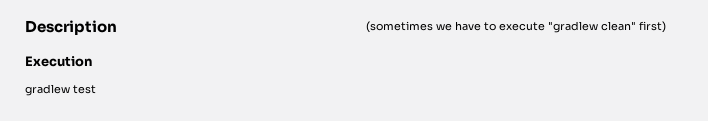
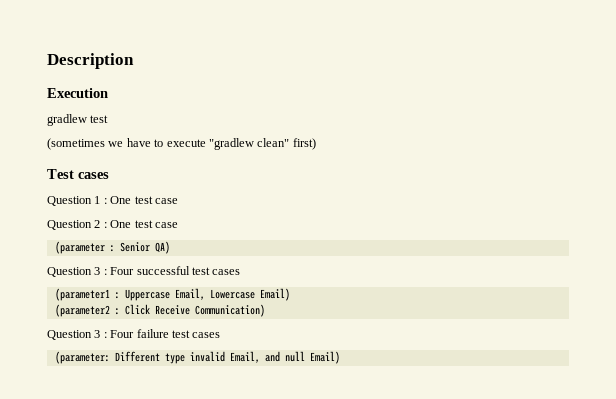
(666, 27) none -> [47,169,109,179] [47,196,178,206] [47,220,178,230] [54,241,170,254] [47,266,241,277] [54,288,290,301] [54,304,265,317] [47,329,221,340] [54,351,340,364] // Test cases // Question 1 : One test case // Question 2 : One test case // (parameter : Senior QA) // Question 3 : Four successful test cases // (parameter1 : Uppercase Email, Lowercase Email) // (parameter2 : Click Receive Communication) // Question 3 : Four failure test cases // (parameter: Different type invalid Email, and null Email)

